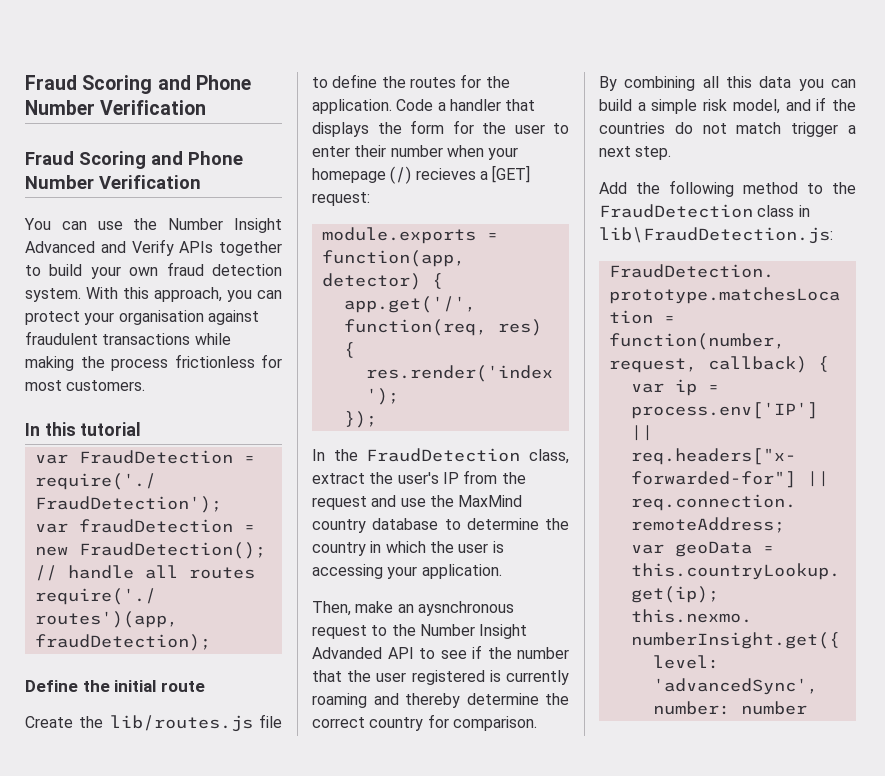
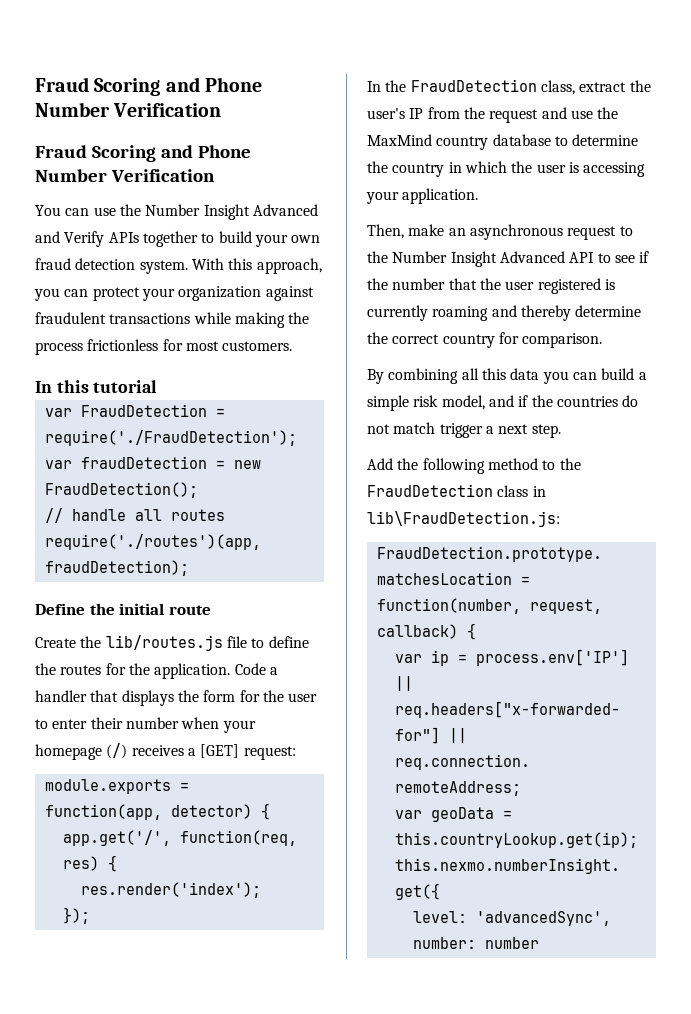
[118,310,204,325] organisation -> [178,286,262,301] organization
[415,168,476,180] recieves -> [131,745,184,756] receives
[417,601,514,616] aysnchronous -> [469,224,563,240] asynchronous
[312,647,382,659] Advanded -> [499,251,565,263] Advanced

